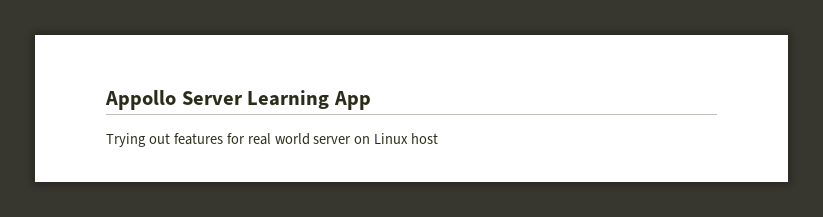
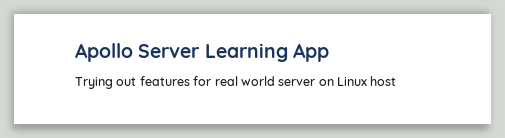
[105,90,176,110] Appollo -> [75,43,133,62] Apollo

